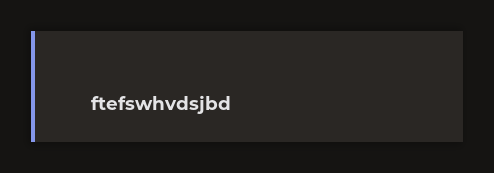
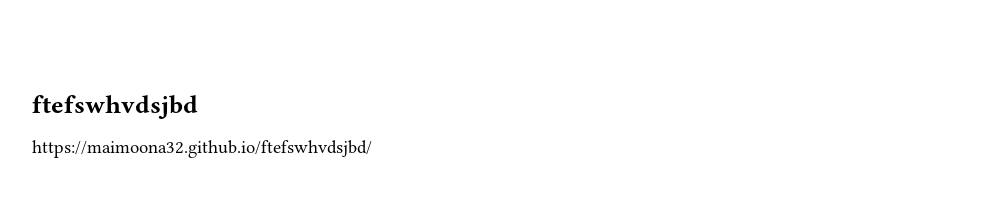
(231, 104) none -> [32,140,372,158] // https://maimoona32.github.io/ftefswhvdsjbd/

